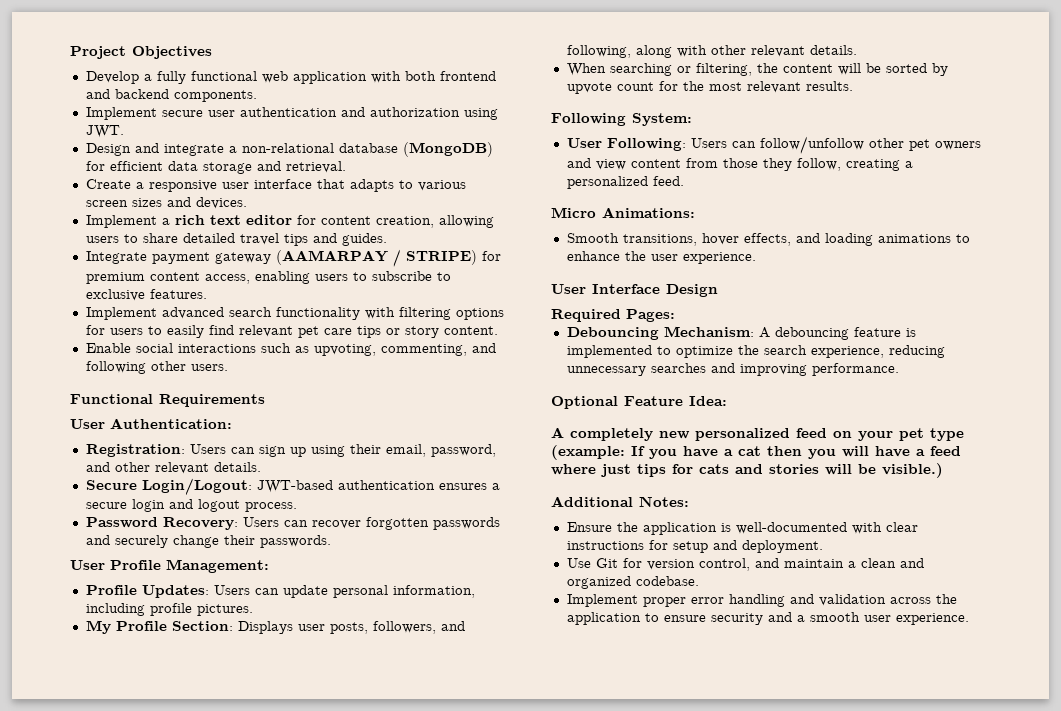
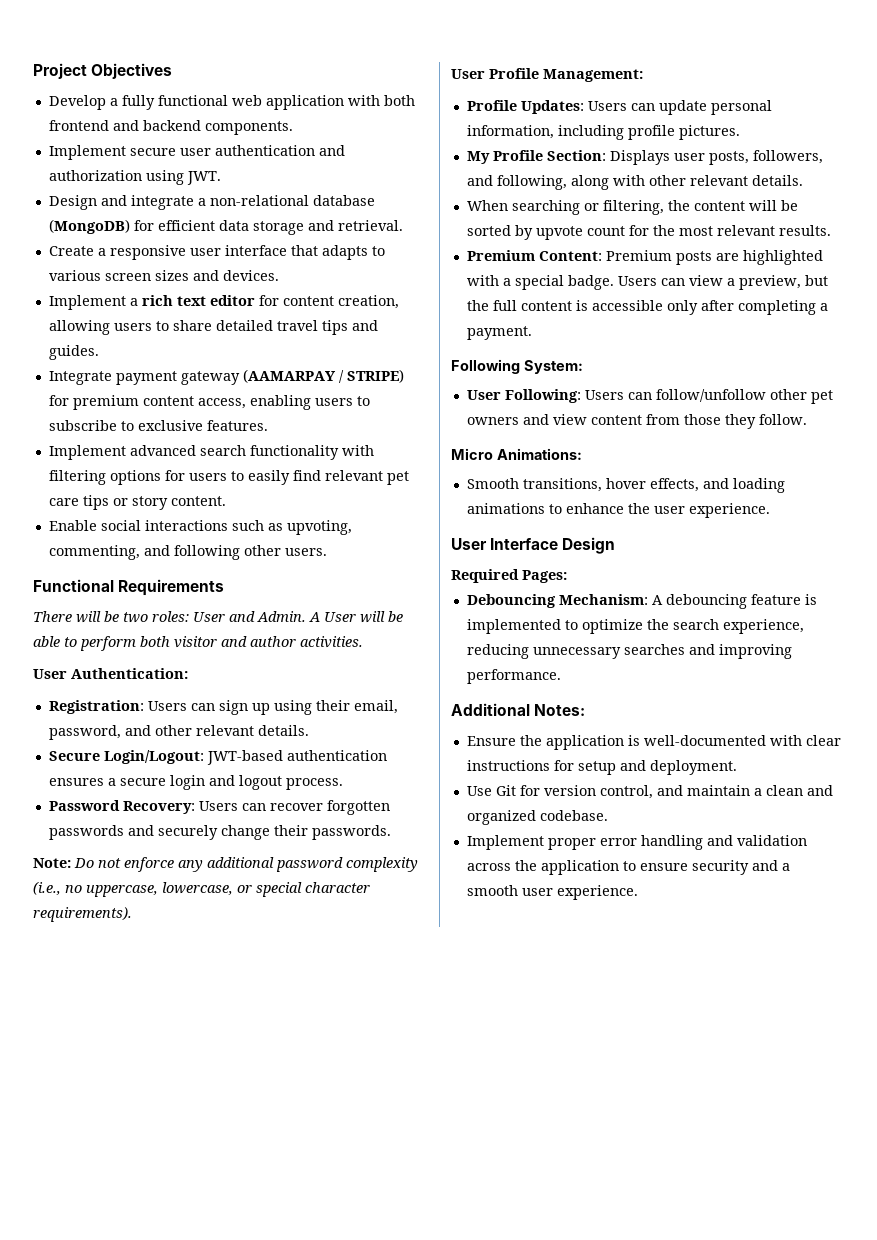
(265, 400) none -> [33,611,403,623] [33,636,363,651] // There will be two roles: User and Admin. A User will be able to perform both visitor and author activities.
(331, 541) none -> [33,857,418,872] [33,881,370,897] [33,907,132,922] // Note: Do not enforce any additional password complexity (i.e., no uppercase, lowercase, or special character requirements).
(853, 86) none -> [466,250,823,265] [466,275,828,290] [466,300,828,315] [466,326,532,340] // Premium Content: Premium posts are highlighted with a special badge. Users can view a preview, but the full content is accessible only after completing a payment.
[796,158,913,171] [566,176,684,189] follow, creating a personalized feed. -> [758,414,807,425] follow.
[551,396,727,409] [551,427,964,441] [551,445,961,460] [551,463,943,478] // Optional Feature Idea: // A completely new personalized feed on your pet type (example: If you have a cat then you will have a feed where just tips for cats and stories will be visible.) -> (561, 676) none

